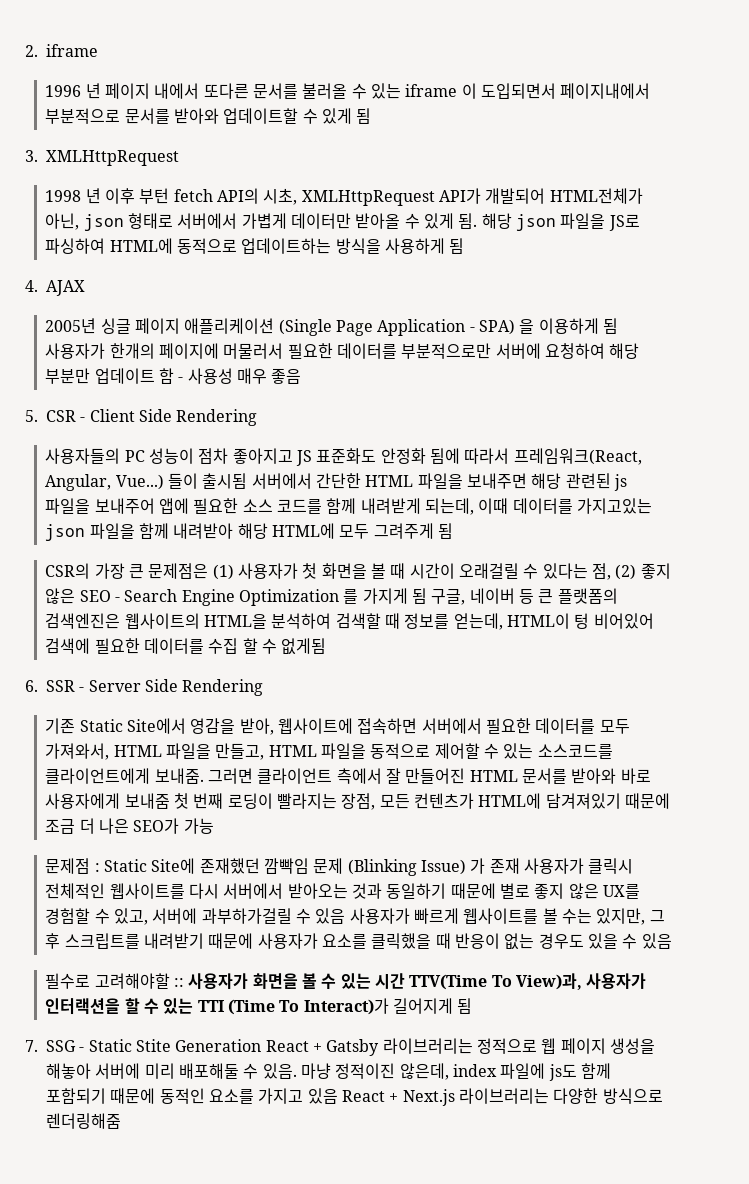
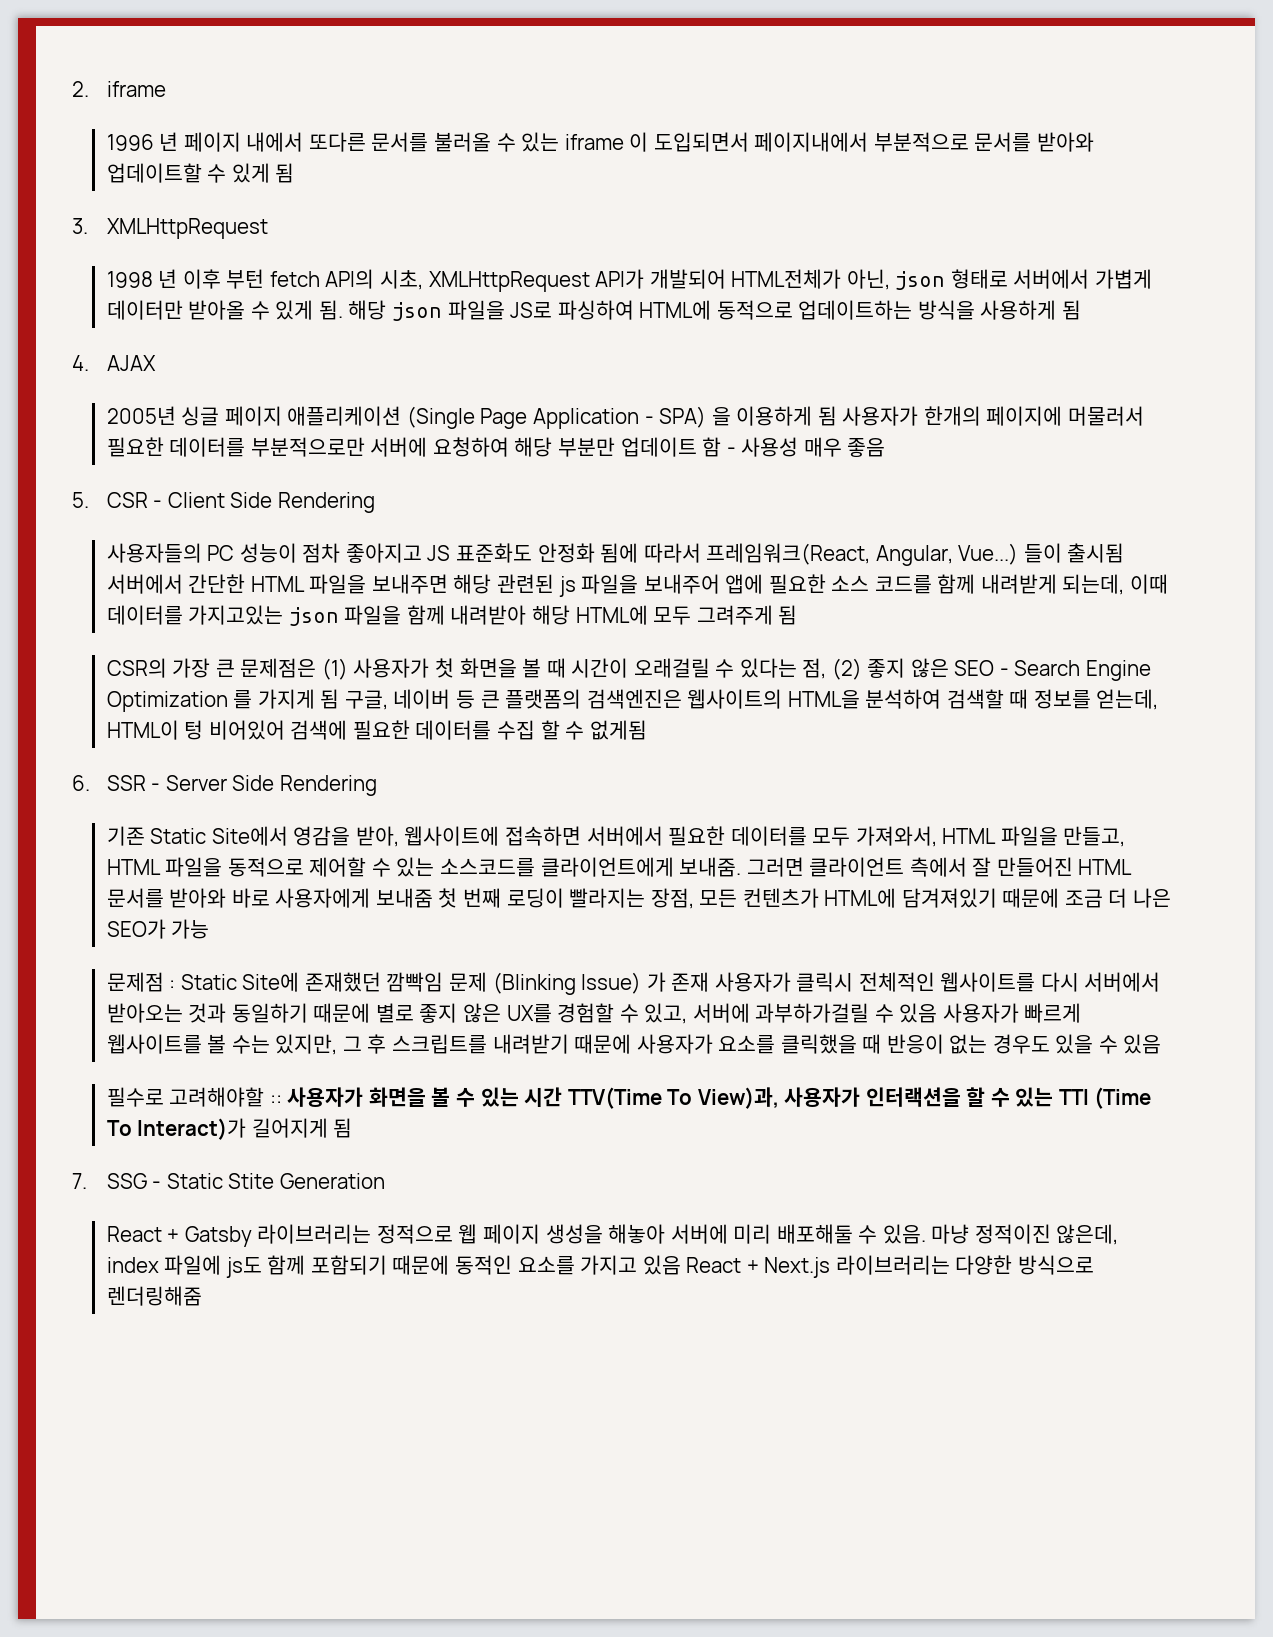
(262, 1045) none -> (385, 1181) //

